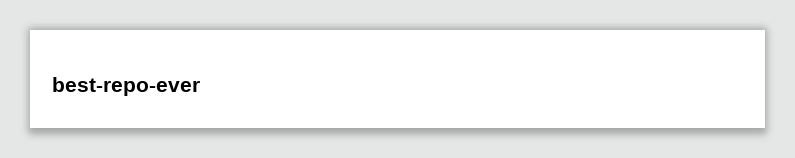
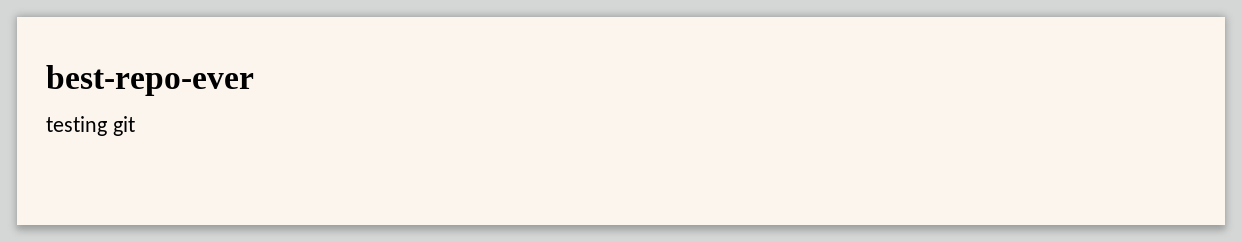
(200, 86) none -> [46,116,135,136] // testing git

